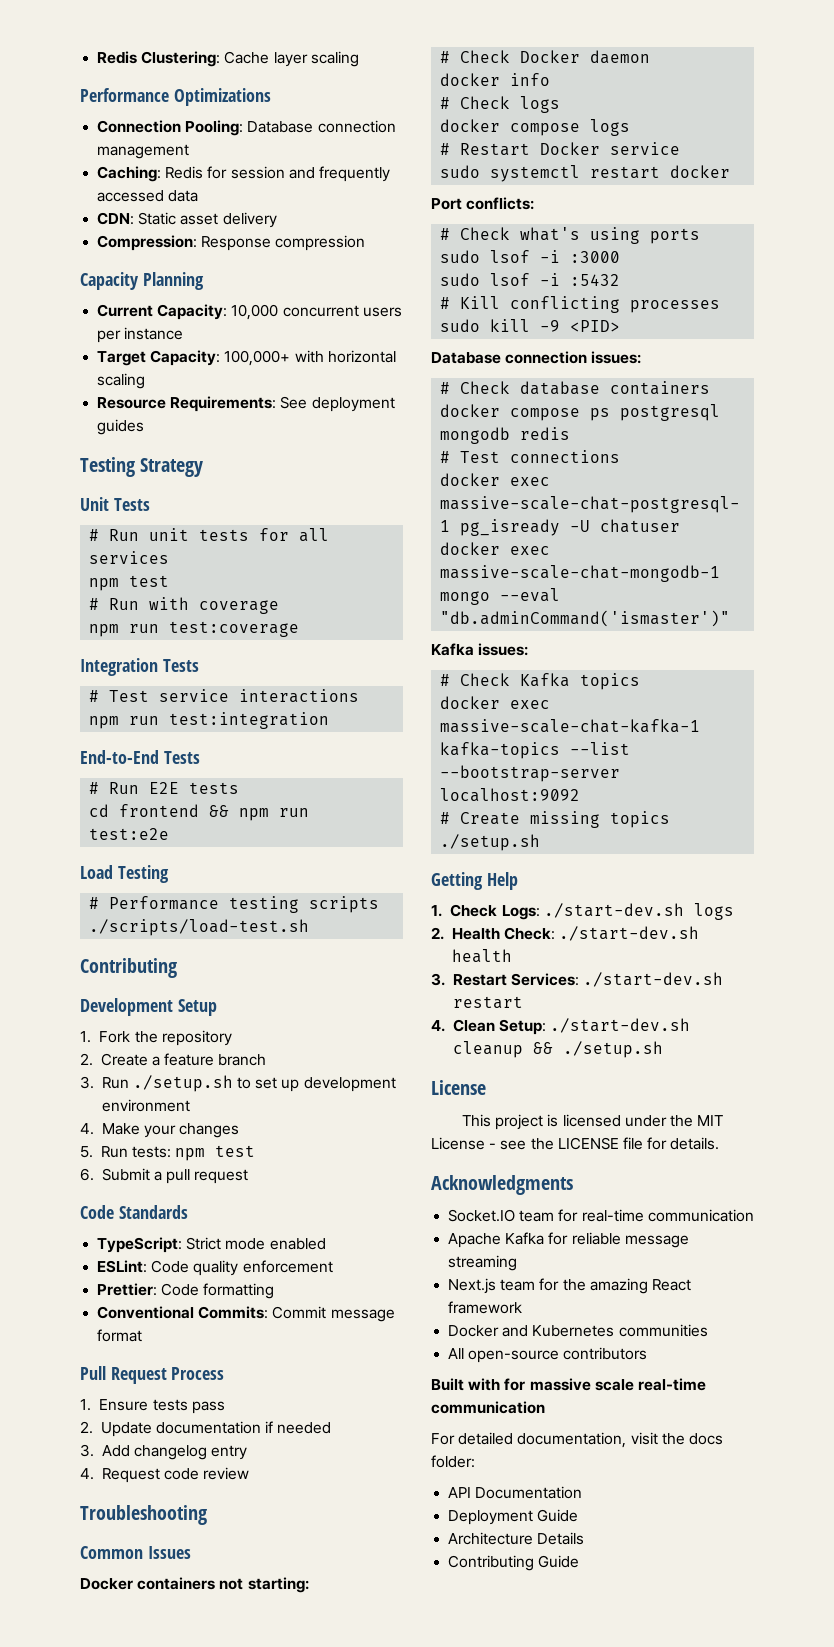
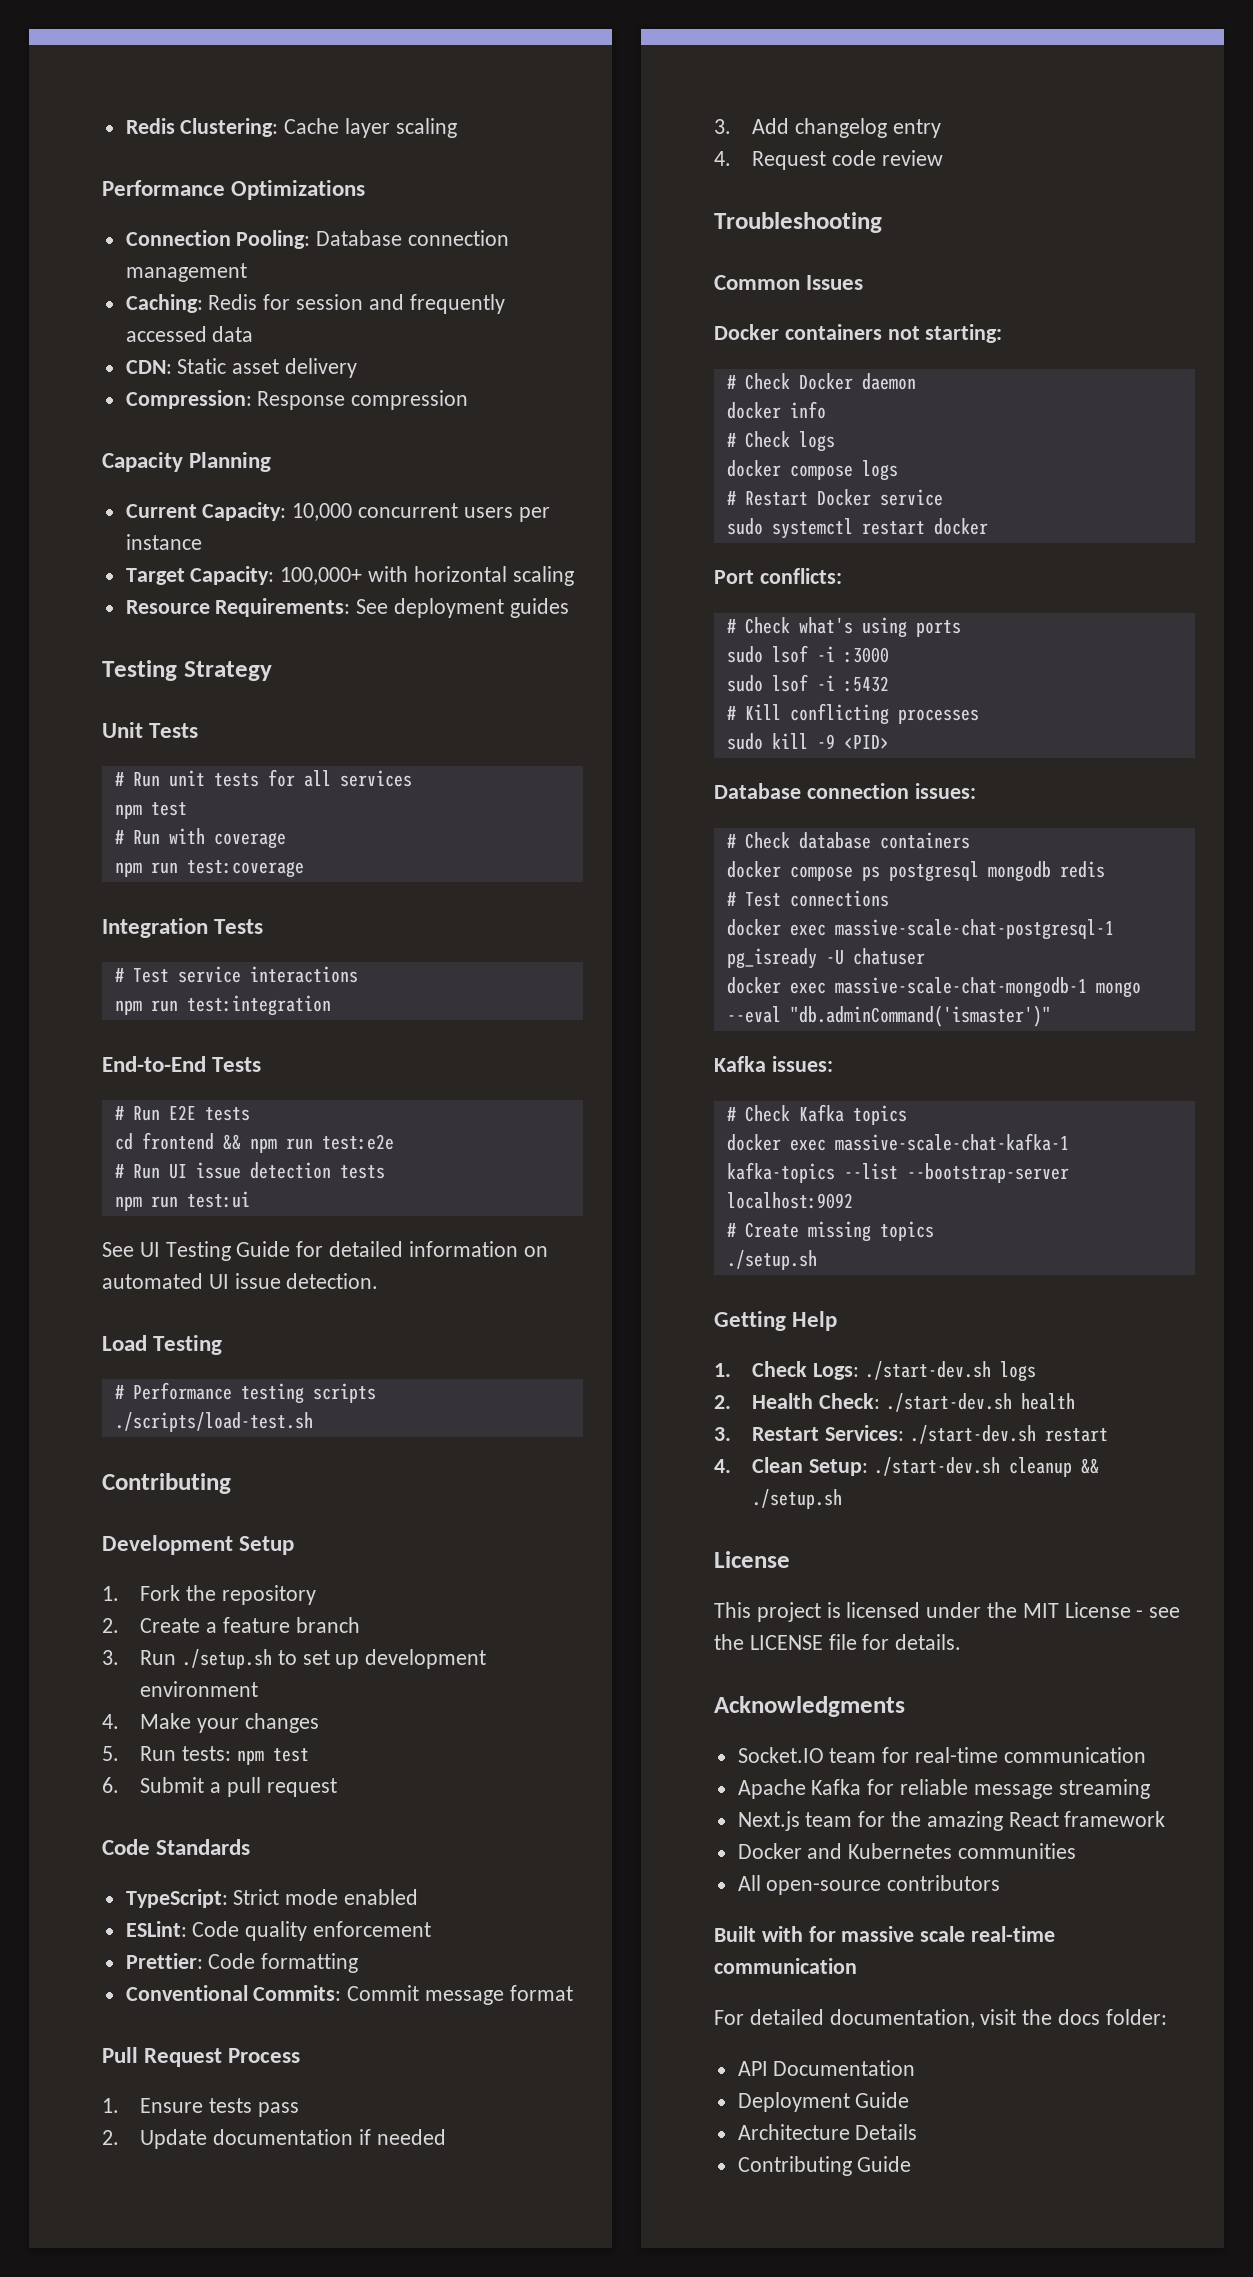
(170, 834) none -> [114,1162,385,1179] [114,1191,250,1211] [102,1241,548,1261] [102,1273,379,1289] // # Run UI issue detection tests // npm run test:ui // See UI Testing Guide for detailed information on automated UI issue detection.

